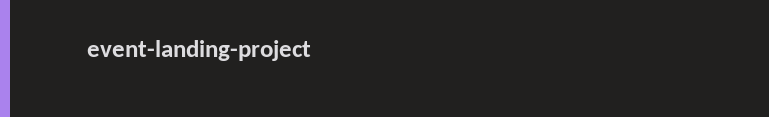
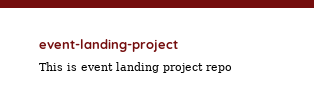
(311, 50) none -> [39,62,232,73] // This is event landing project repo

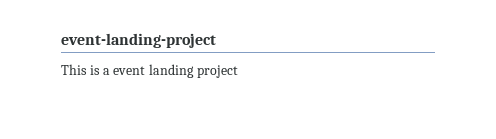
(77, 67) none -> [102,68,110,75] a
[206,65,232,73] repo -> (238, 71) none

